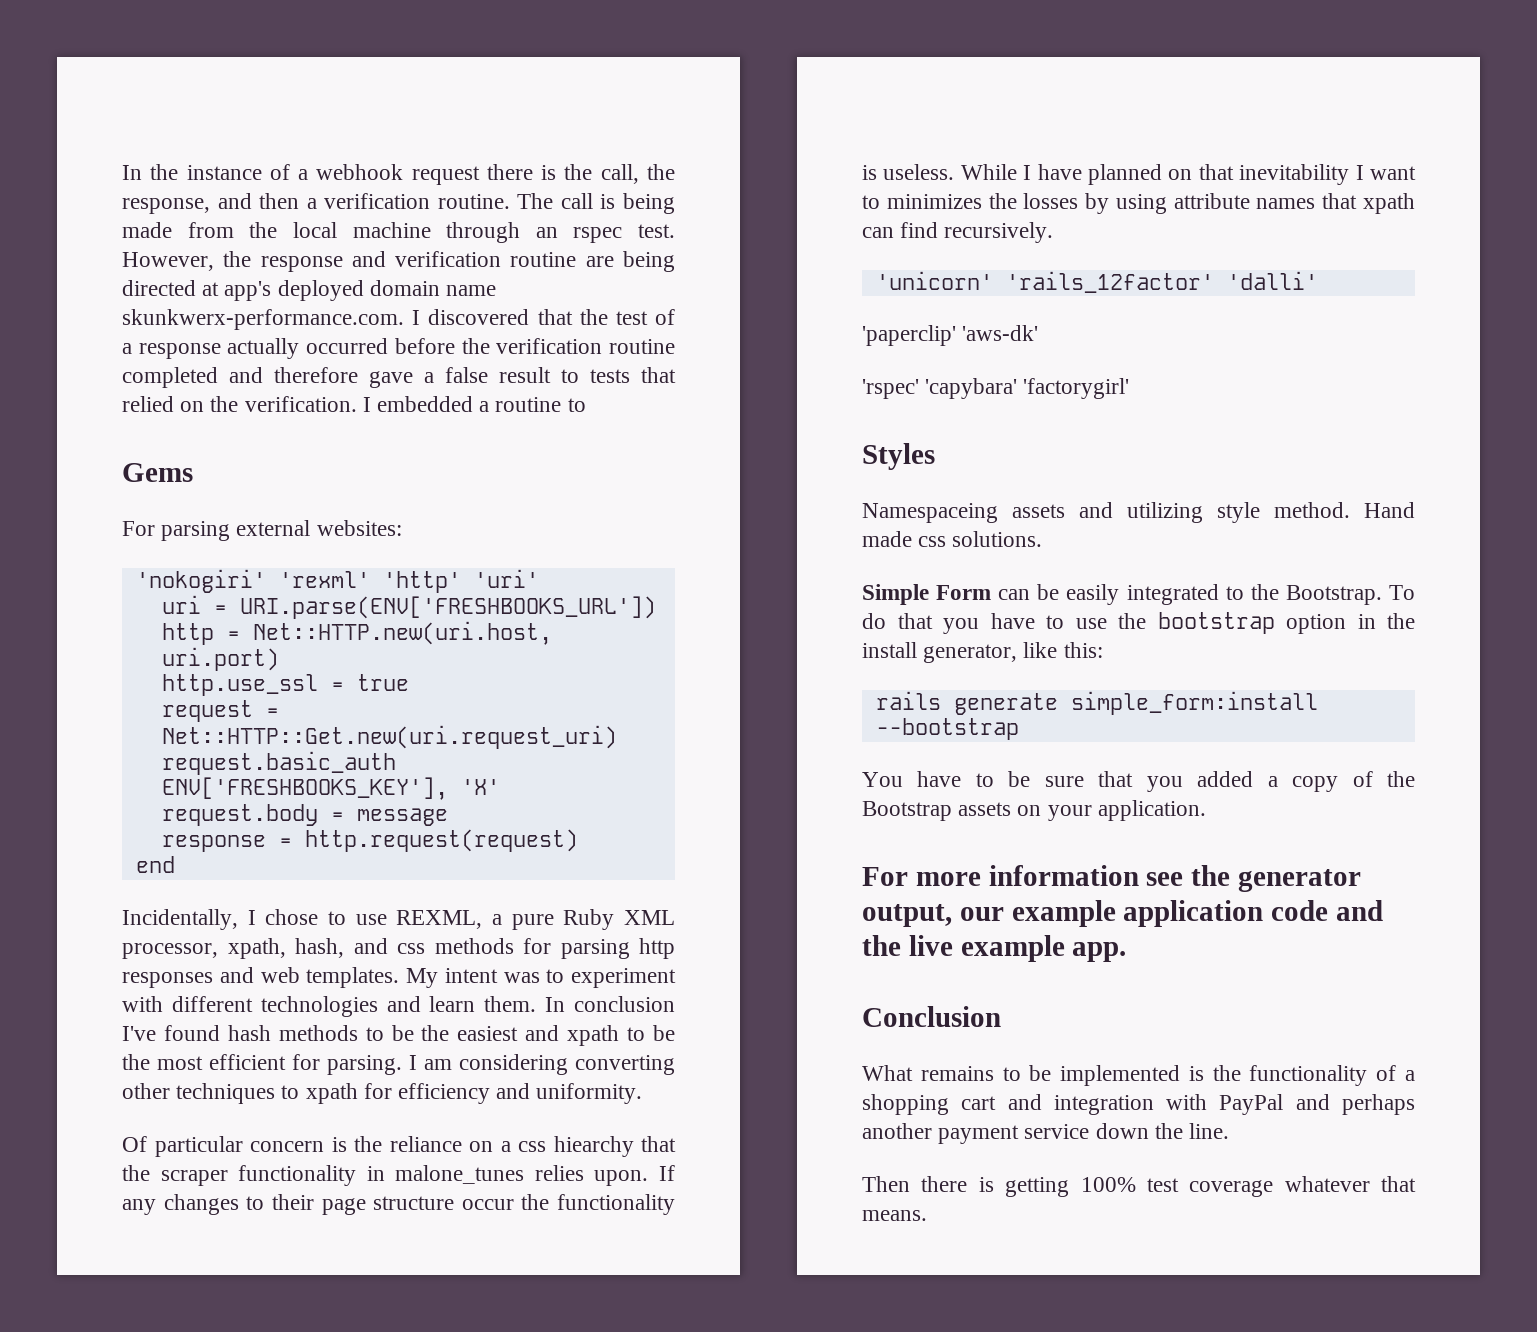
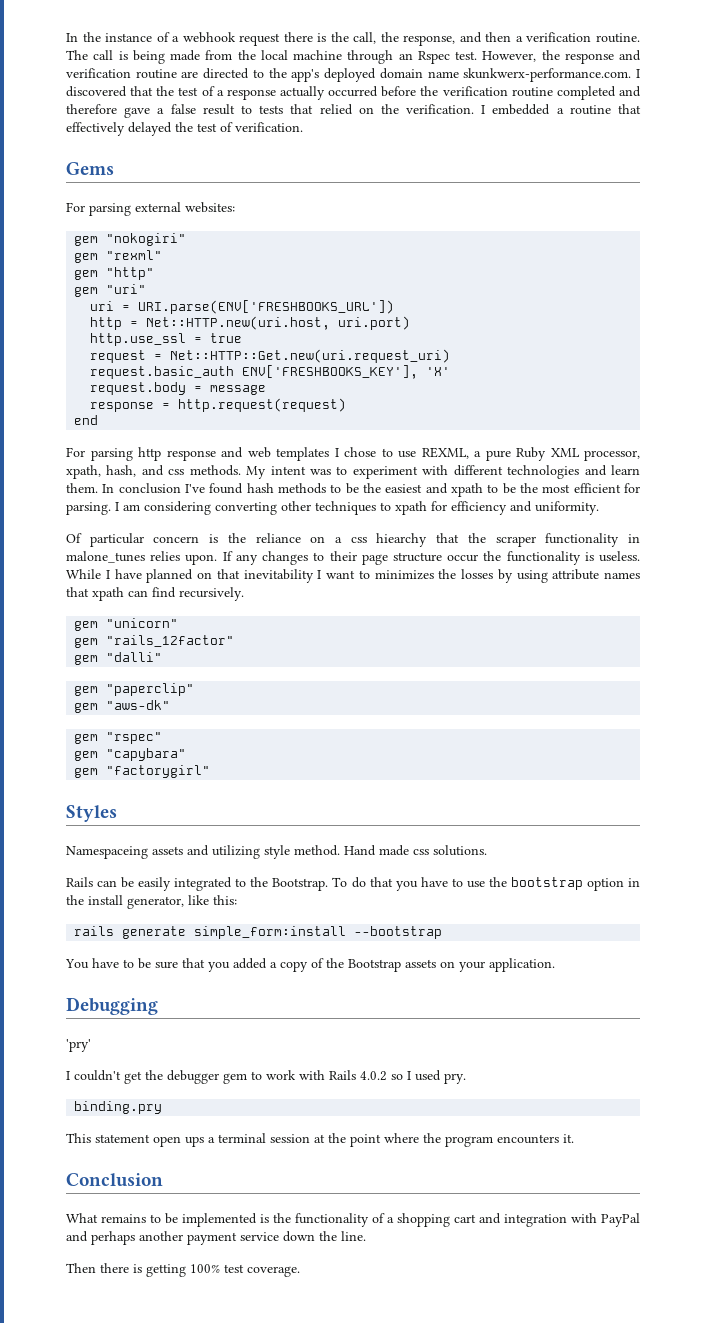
[573,227,623,243] rspec -> [417,51,450,64] Rspec
[623,251,675,272] [122,280,220,296] being directed at -> [203,68,287,79] directed to the
[567,398,586,412] to -> [618,104,641,114] [66,122,303,136] that effectively delayed the test of verification.
[135,569,539,593] 'nokogiri' 'rexml' 'http' 'uri' -> [74,233,187,246] [74,250,163,263] [74,267,155,280] [74,284,147,297] gem "nokogiri" // gem "rexml" // gem "http" // gem "uri"
[122,909,238,930] Incidentally, -> [66,447,329,461] For parsing http response and web templates
[434,938,675,959] [122,967,400,988] methods for parsing http responses and web templates. -> [189,465,241,476] methods.
[875,271,1318,293] [862,325,1039,346] [862,378,1130,399] 'unicorn' 'rails_12factor' 'dalli' // 'paperclip' 'aws-dk' // 'rspec' 'capybara' 'factorygirl' -> [74,618,179,631] [74,635,235,648] [74,652,163,665] [74,683,195,696] [74,700,171,713] [74,732,163,744] [74,748,187,761] [74,765,211,778] gem "unicorn" // gem "rails_12factor" // gem "dalli" // gem "paperclip" // gem "aws-dk" // gem "rspec" // gem "capybara" // gem "factorygirl"
[862,584,992,605] Simple Form -> [66,877,93,887] Rails
[862,865,1362,892] [862,900,1384,927] [862,935,1127,962] For more information see the generator output, our example application code and the live example app. -> [66,997,158,1015] [66,1039,91,1052] [66,1070,466,1084] [74,1101,163,1114] [66,1133,574,1147] Debugging // 'pry' // I couldn't get the debugger gem to work with Rails 4.0.2 so I used pry. // binding.pry // This statement open ups a terminal session at the point where the program encounters it.
[1189,1176,1416,1197] [862,1210,927,1221] coverage whatever that means. -> [247,1266,300,1277] coverage.

